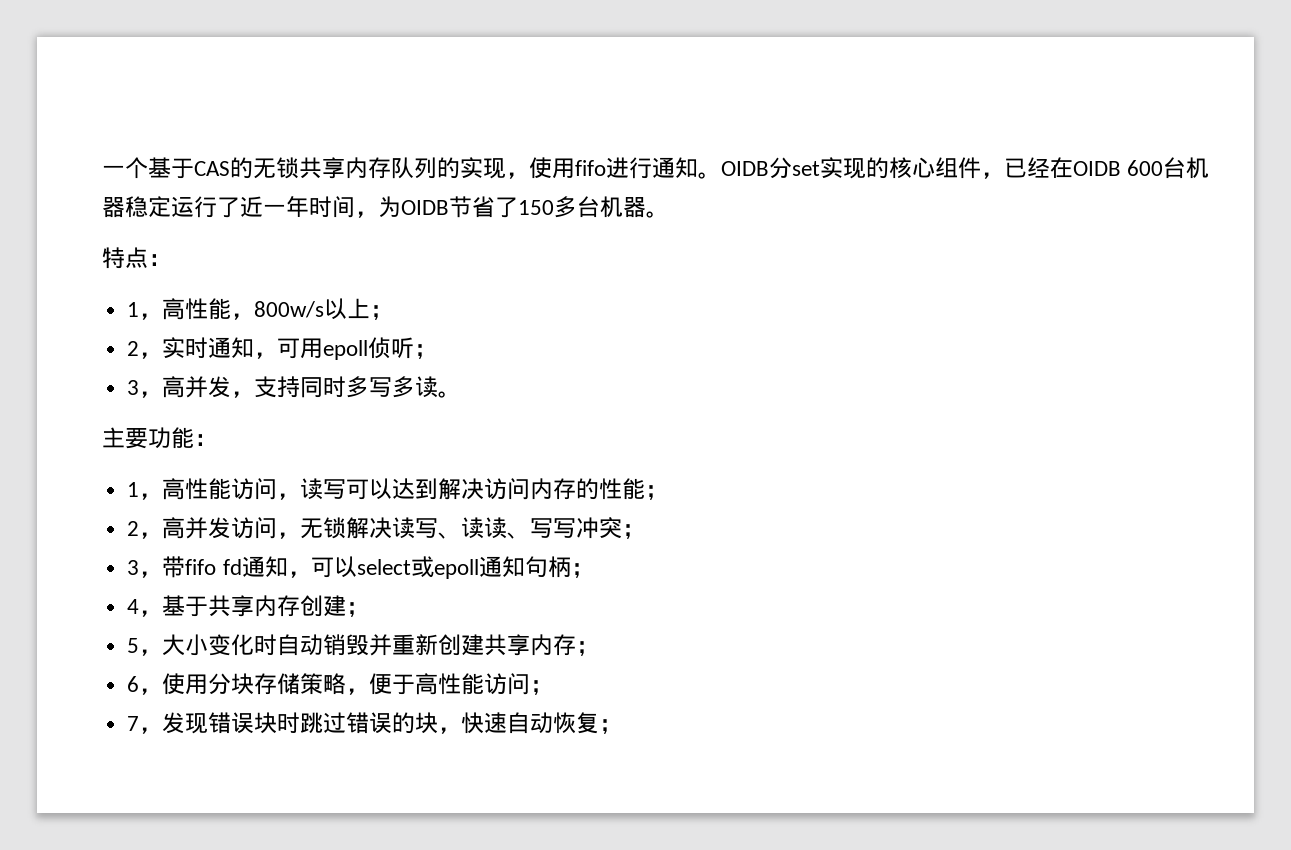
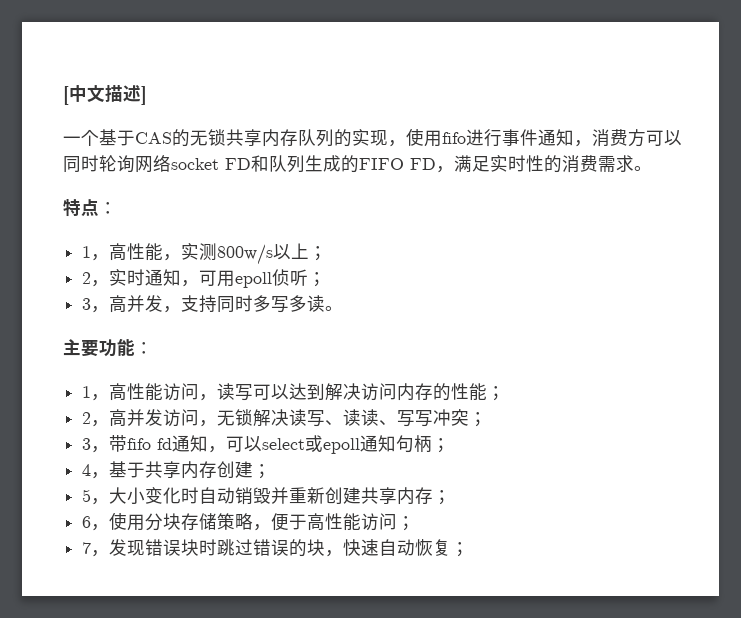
(102, 170) none -> [63,85,147,105] [中文描述] //
[652,157,1210,179] [102,196,646,218] 通知。OIDB分set实现的核心组件，已经在OIDB 600台机器稳定运行了近一年时间，为OIDB节省了150多台机器 -> [502,129,682,147] [63,155,634,173] 事件通知，消费方可以同时轮询网络socket FD和队列生成的FIFO FD，满足实时性的消费需求
(255, 316) none -> [181,243,218,261] 实测

